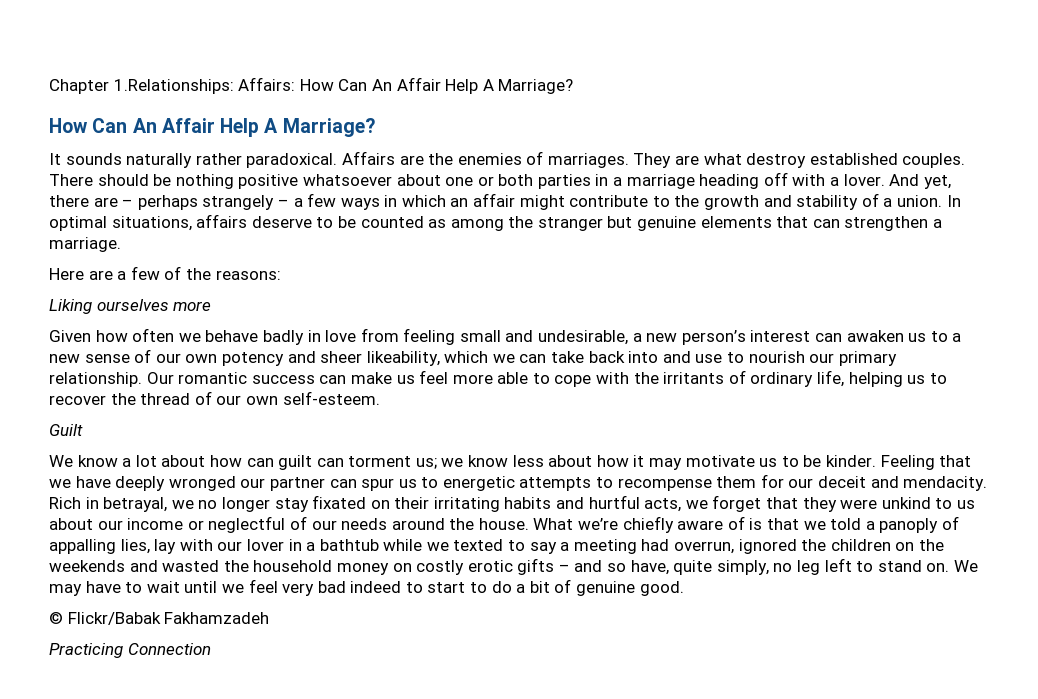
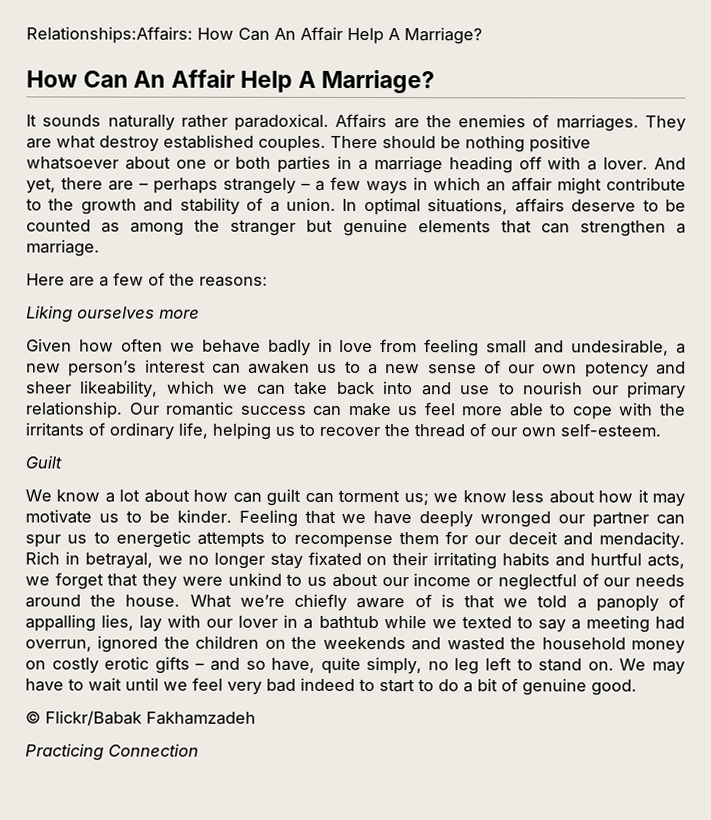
[49,77,296,94] Chapter 1.Relationships: Affairs: -> [26,26,193,44] Relationships:Affairs:

